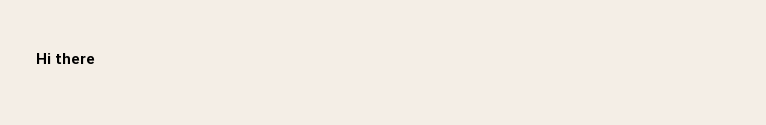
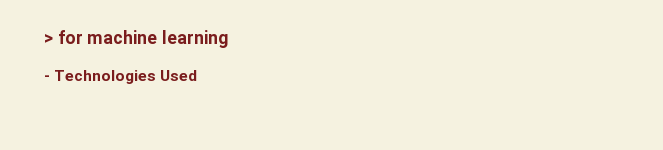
[36,53,96,64] Hi there -> [44,30,229,48] [44,70,198,84] > for machine learning // - Technologies Used

